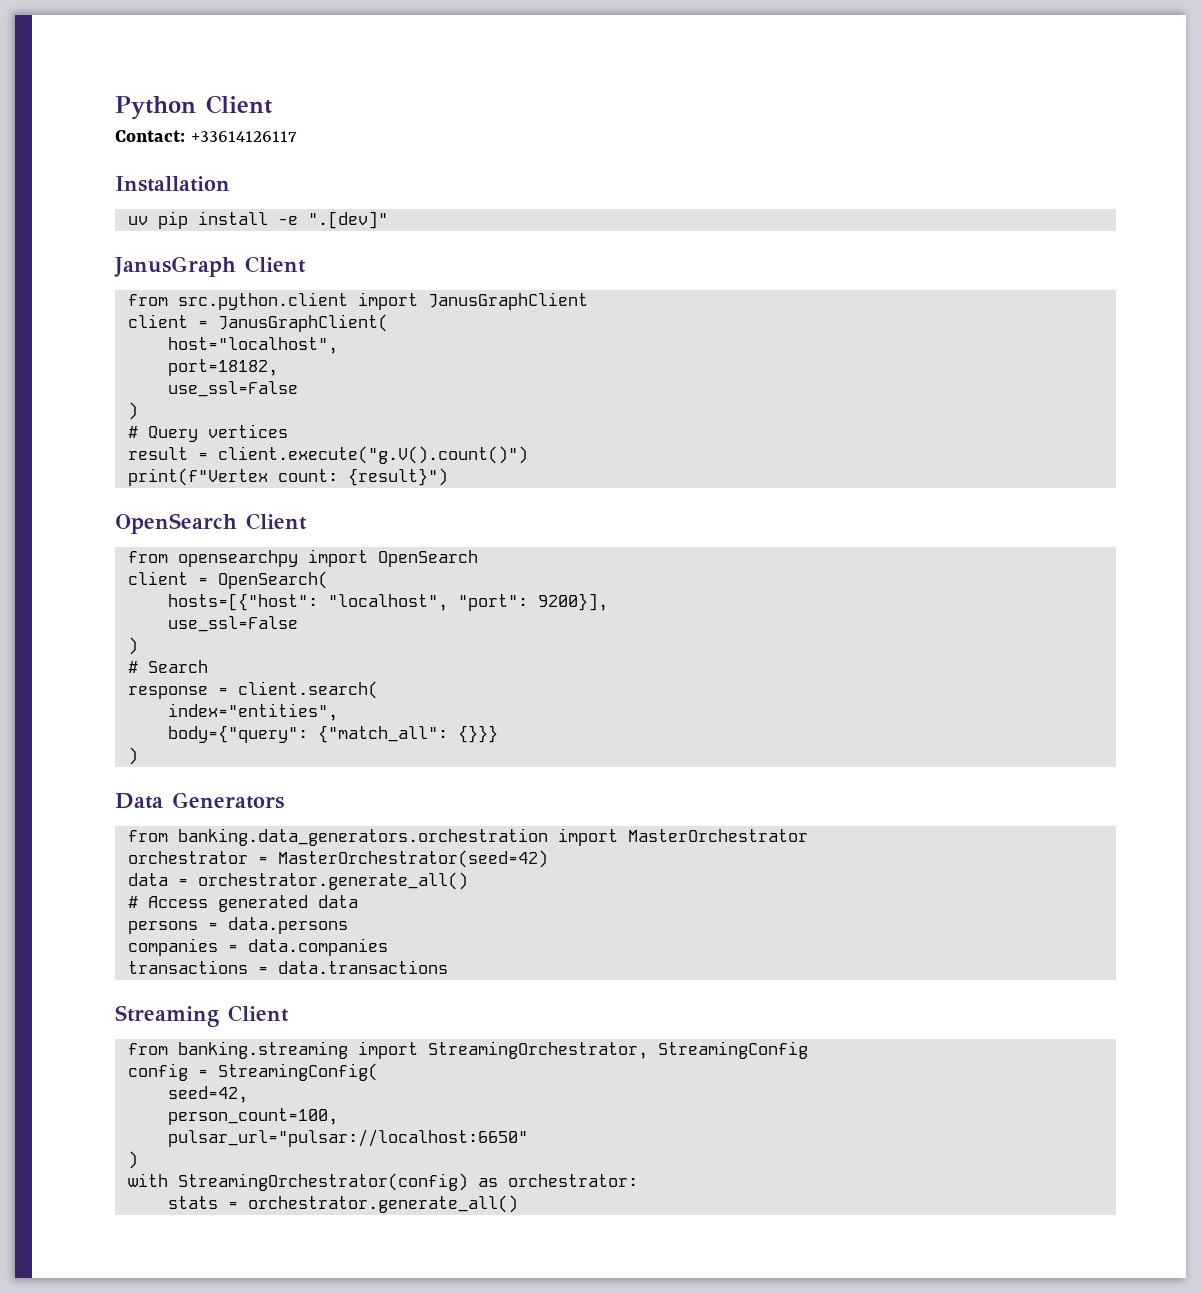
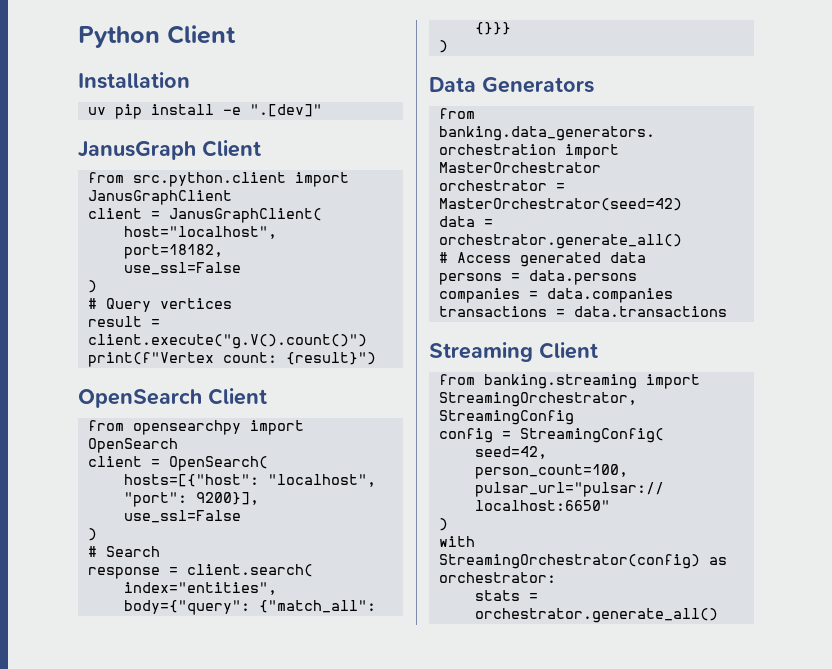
[115,130,297,142] // Contact: +33614126117 -> (236, 34) none

